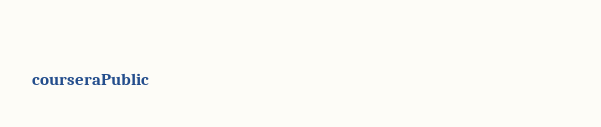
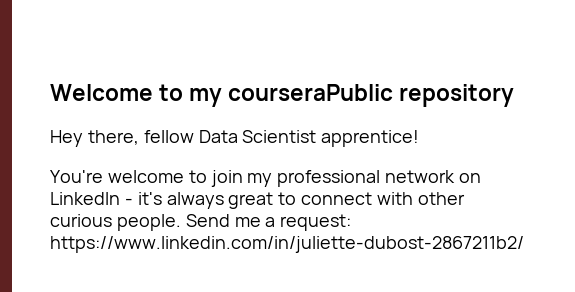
[32,73,149,85] courseraPublic -> [50,84,515,107] [50,130,420,147] [50,170,482,187] [50,192,465,209] [50,214,352,231] [50,236,524,253] Welcome to my courseraPublic repository // Hey there, fellow Data Scientist apprentice! // You're welcome to join my professional network on LinkedIn - it's always great to connect with other curious people. Send me a request: https://www.linkedin.com/in/juliette-dubost-2867211b2/

